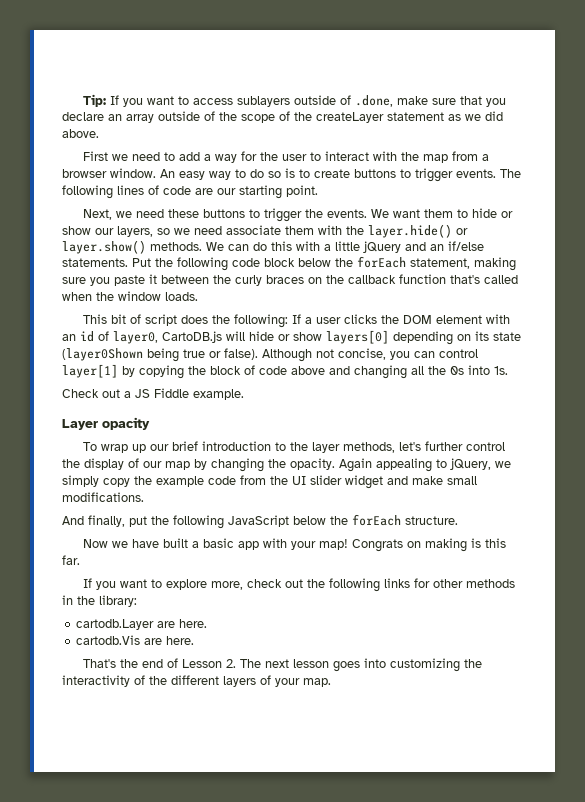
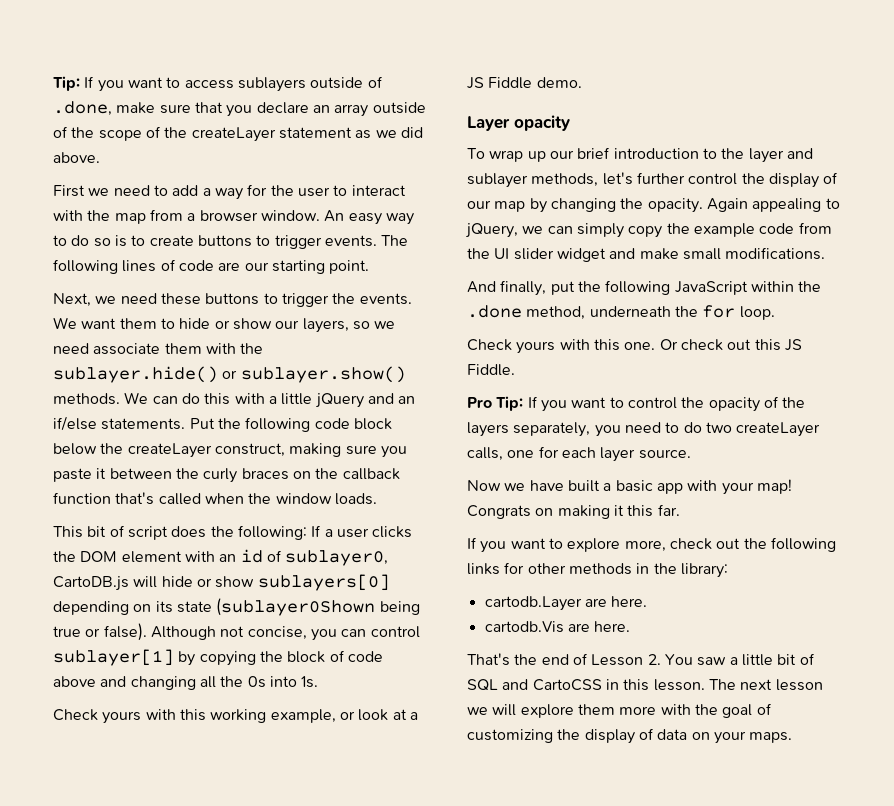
[368,224,468,238] [62,240,146,254] layer.hide() or layer.show() -> [53,366,406,383] sublayer.hide() or sublayer.show()
[357,256,470,269] forEach statement, -> [127,443,285,458] createLayer construct,
[113,331,158,344] layer0, -> [285,550,389,566] sublayer0,
[326,330,389,344] layers[0] -> [257,574,390,591] sublayers[0]
[62,348,143,361] (layer0Shown -> [216,598,376,616] (sublayer0Shown
[62,364,118,378] layer[1] -> [53,649,174,666] sublayer[1]
[102,389,120,398] out -> [102,709,407,724] yours with this working example, or look at
[193,389,244,400] example. -> [536,77,582,88] demo.
(340, 447) none -> [786,148,813,159] [467,173,528,188] and sublayer
(511, 464) none -> [547,226,573,234] can
[293,514,458,526] below the forEach structure. -> [750,281,822,292] [467,305,775,320] [467,339,802,354] [467,364,515,376] [467,396,806,412] [467,422,821,437] [467,446,691,462] within the .done method, underneath the for loop. // Check yours with this one. Or check out this JS Fiddle. // Pro Tip: If you want to control the opacity of the layers separately, you need to do two createLayer calls, one for each layer source.
[470,538,481,548] is -> [613,505,624,516] it
[239,658,482,672] [62,675,331,687] The next lesson goes into customizing the interactivity of the different layers of your map. -> [664,653,815,666] [467,679,823,691] [467,703,772,718] [467,728,793,744] You saw a little bit of SQL and CartoCSS in this lesson. The next lesson we will explore them more with the goal of customizing the display of data on your maps.

